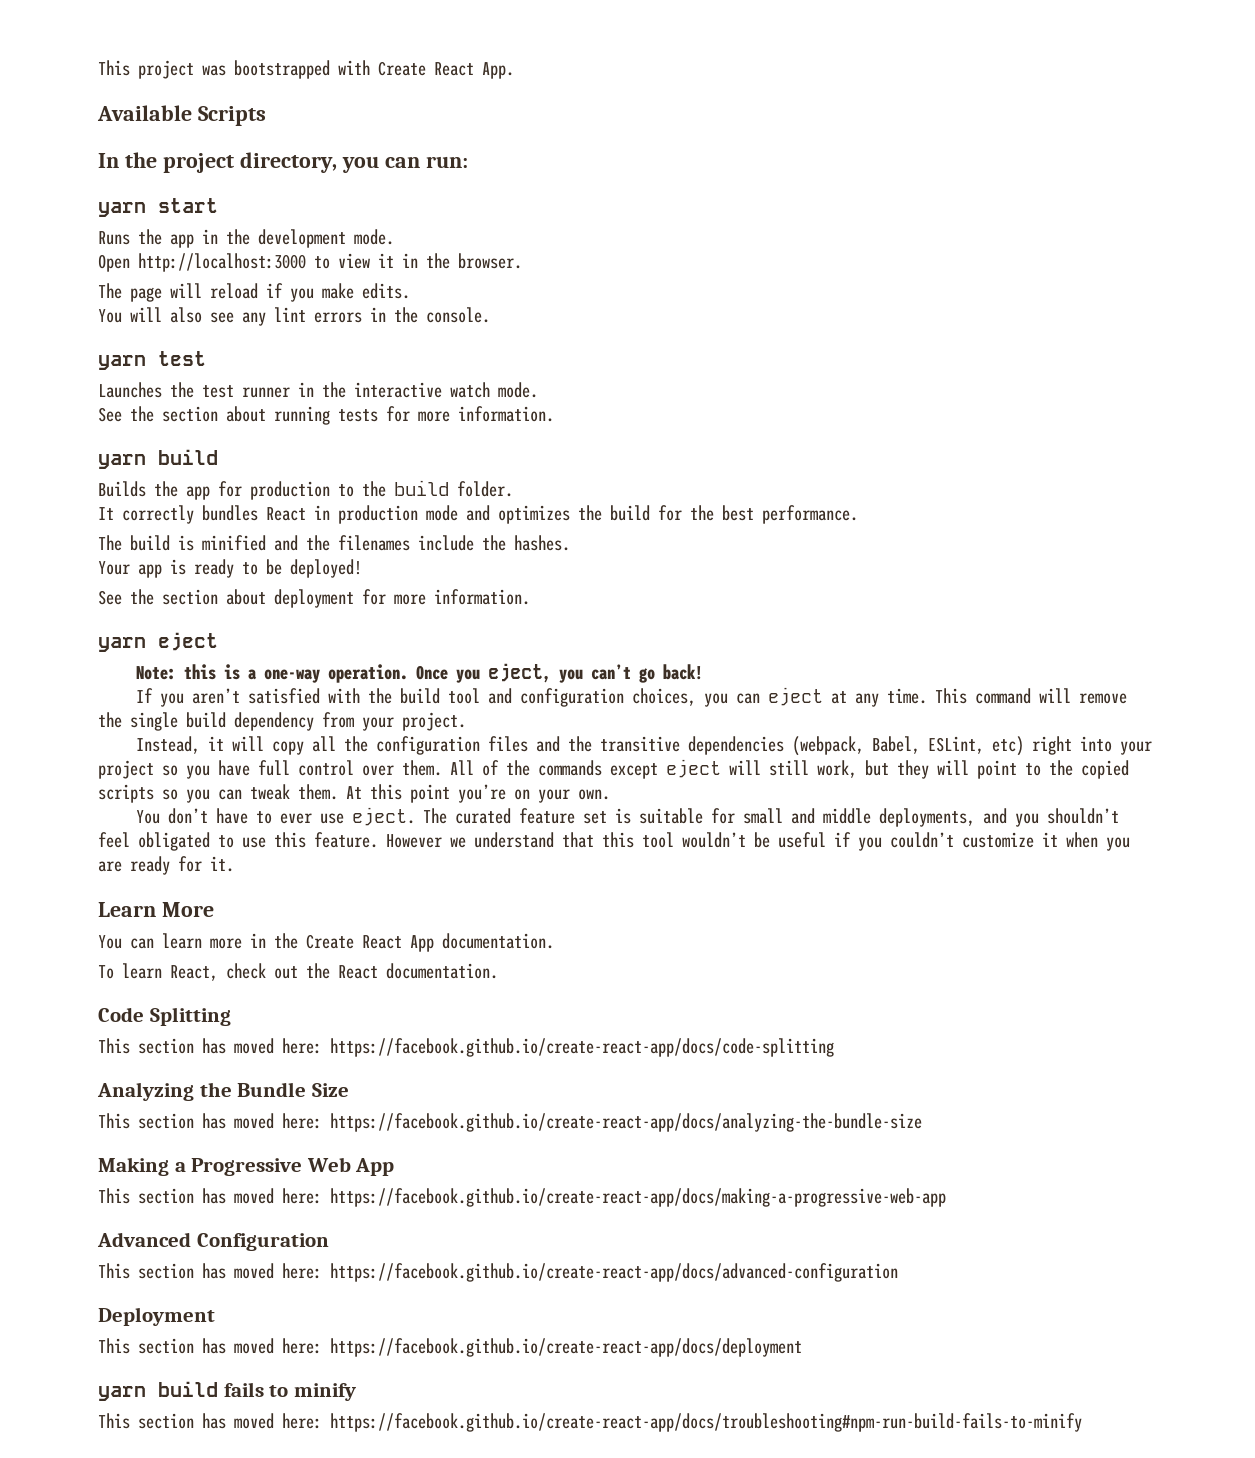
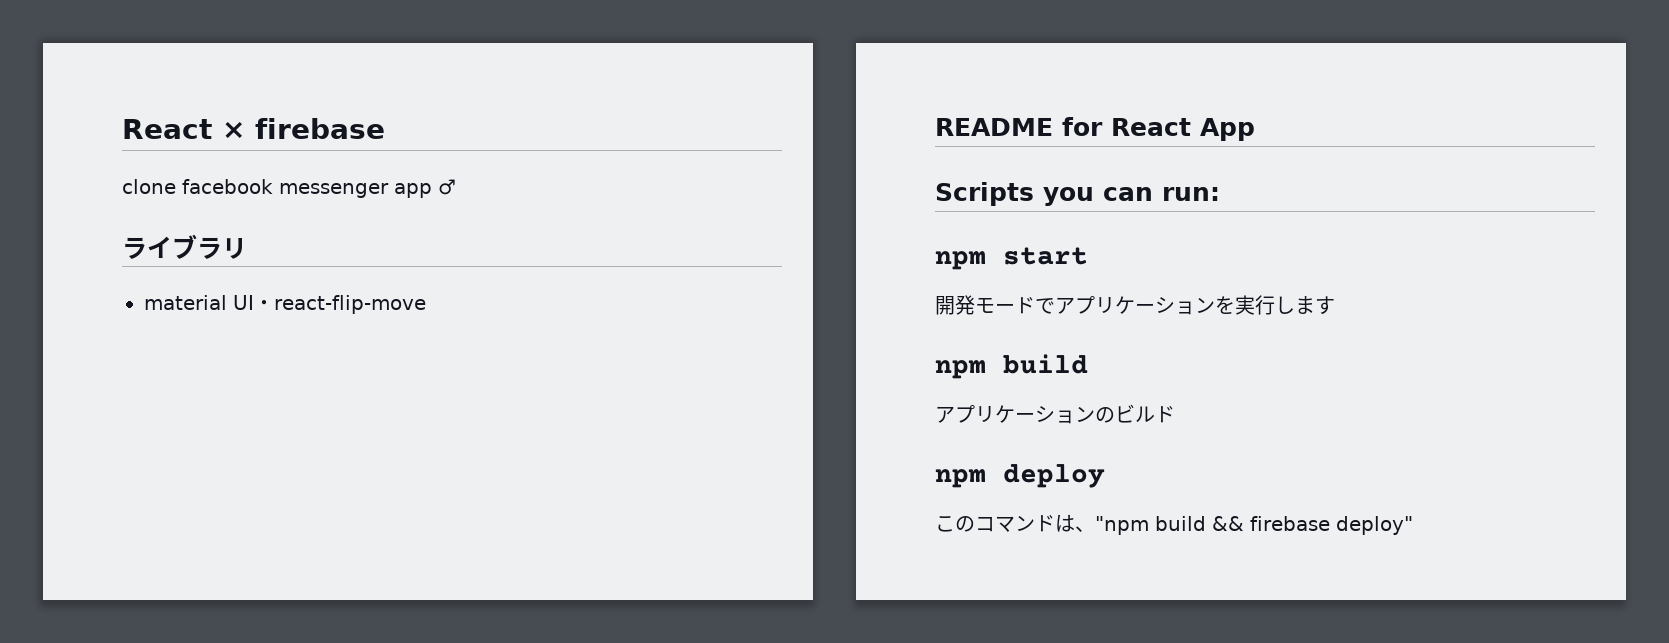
[98,60,514,79] [97,105,266,126] [98,152,337,173] This project was bootstrapped with Create React App. // Available Scripts // In the project directory, -> [122,118,385,139] [122,179,456,198] [122,234,247,259] [144,295,426,314] [935,117,1255,141] [935,182,1034,206] React × firebase // clone facebook messenger app ♂ // ライブラリ // material UI・react-flip-move // README for React App // Scripts
[98,202,146,217] yarn -> [935,251,986,270] npm
[98,229,394,248] [98,253,522,272] [98,283,410,302] [98,307,490,326] [98,351,206,370] [98,382,538,398] [98,406,554,425] [98,449,218,469] [98,480,513,500] [98,505,858,524] [98,535,570,551] [98,559,362,578] [98,589,530,608] [98,632,218,652] [135,663,703,683] [135,687,1127,707] [98,712,466,731] [135,736,1152,756] [98,759,1129,779] [98,784,610,803] [135,807,1119,827] [98,832,1130,851] [98,856,234,875] [98,902,214,917] [98,933,554,952] [98,963,498,981] [98,1007,231,1026] [98,1038,834,1057] [97,1082,349,1101] [98,1113,922,1132] [98,1157,395,1176] [98,1188,946,1207] [97,1232,329,1251] [98,1263,898,1282] [98,1307,215,1326] [98,1338,802,1357] [98,1381,356,1401] [98,1413,1082,1432] Runs the app in the development mode. // Open http://localhost:3000 to view it in the browser. // The page will reload if you make edits. // You will also see any lint errors in the console. // yarn test // Launches the test runner in the interactive watch mode. // See the section about running tests for more information. // yarn build // Builds the app for production to the build folder. // It correctly bundles React in production mode and optimizes the build for the best performance. // The build is minified and the filenames include the hashes. // Your app is ready to be deployed! // See the section about deployment for more information. // yarn eject // Note: this is a one-way operation. Once you eject, you can’t go back! // If you aren’t satisfied with the build tool and configuration choices, you can eject at any time. This command will remove the single build dependency from your project. // Instead, it will copy all the configuration files and the transitive dependencies (webpack, Babel, ESLint, etc) right into your project so you have full control over them. All of the commands except eject will still work, but they will point to the copied scripts so you can tweak them. At this point you’re on your own. // You don’t have to ever use eject. The curated feature set is suitable for small and middle deployments, and you shouldn’t feel obligated to use this feature. However we understand that this tool wouldn’t be useful if you couldn’t customize it when you are ready for it. // Learn More // You can learn more in the Create React App documentation. // To learn React, check out the React documentation. // Code Splitting // This section has moved here: https://facebook.github.io/create-react-app/docs/code-splitting // Analyzing the Bundle Size // This section has moved here: https://facebook.github.io/create-react-app/docs/analyzing-the-bundle-size // Making a Progressive Web App // This section has moved here: https://facebook.github.io/create-react-app/docs/making-a-progressive-web-app // Advanced Configuration // This section has moved here: https://facebook.github.io/create-react-app/docs/advanced-configuration // Deployment // This section has moved here: https://facebook.github.io/create-react-app/docs/deployment // yarn build fails to minify // This section has moved here: https://facebook.github.io/create-react-app/docs/troubleshooting#npm-run-build-fails-to-minify -> [935,295,1335,315] [935,354,1088,379] [935,404,1175,424] [935,464,1105,488] [935,514,1413,535] 開発モードでアプリケーションを実行します // npm build // アプリケーションのビルド // npm deploy // このコマンドは、"npm build && firebase deploy"

